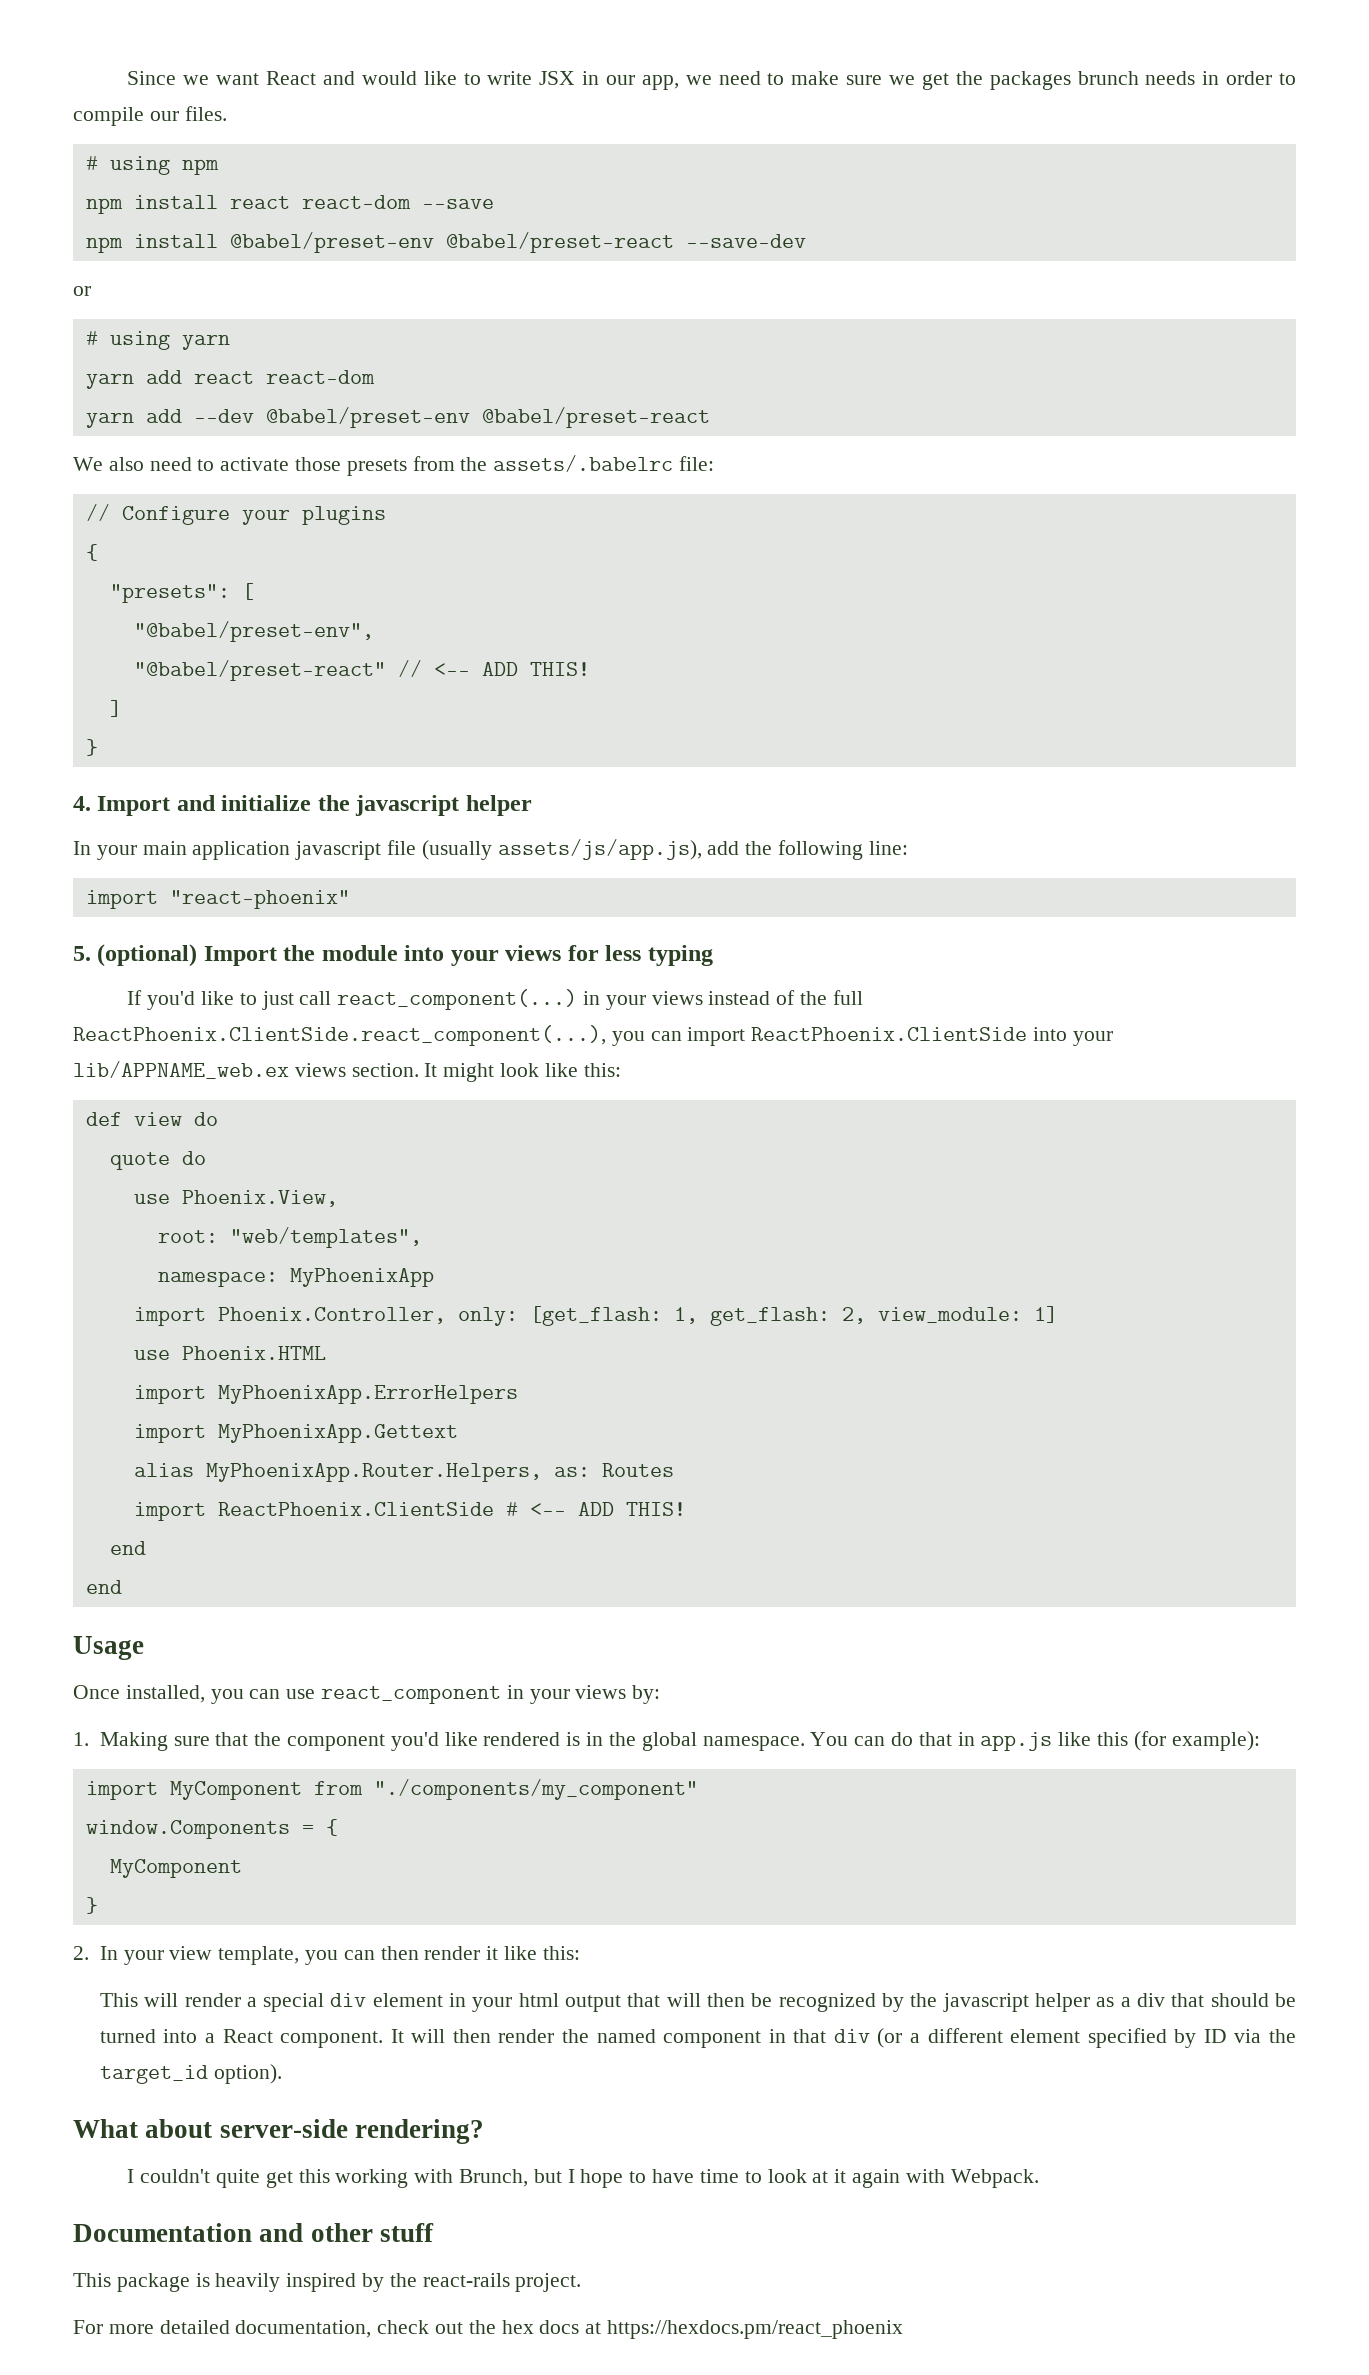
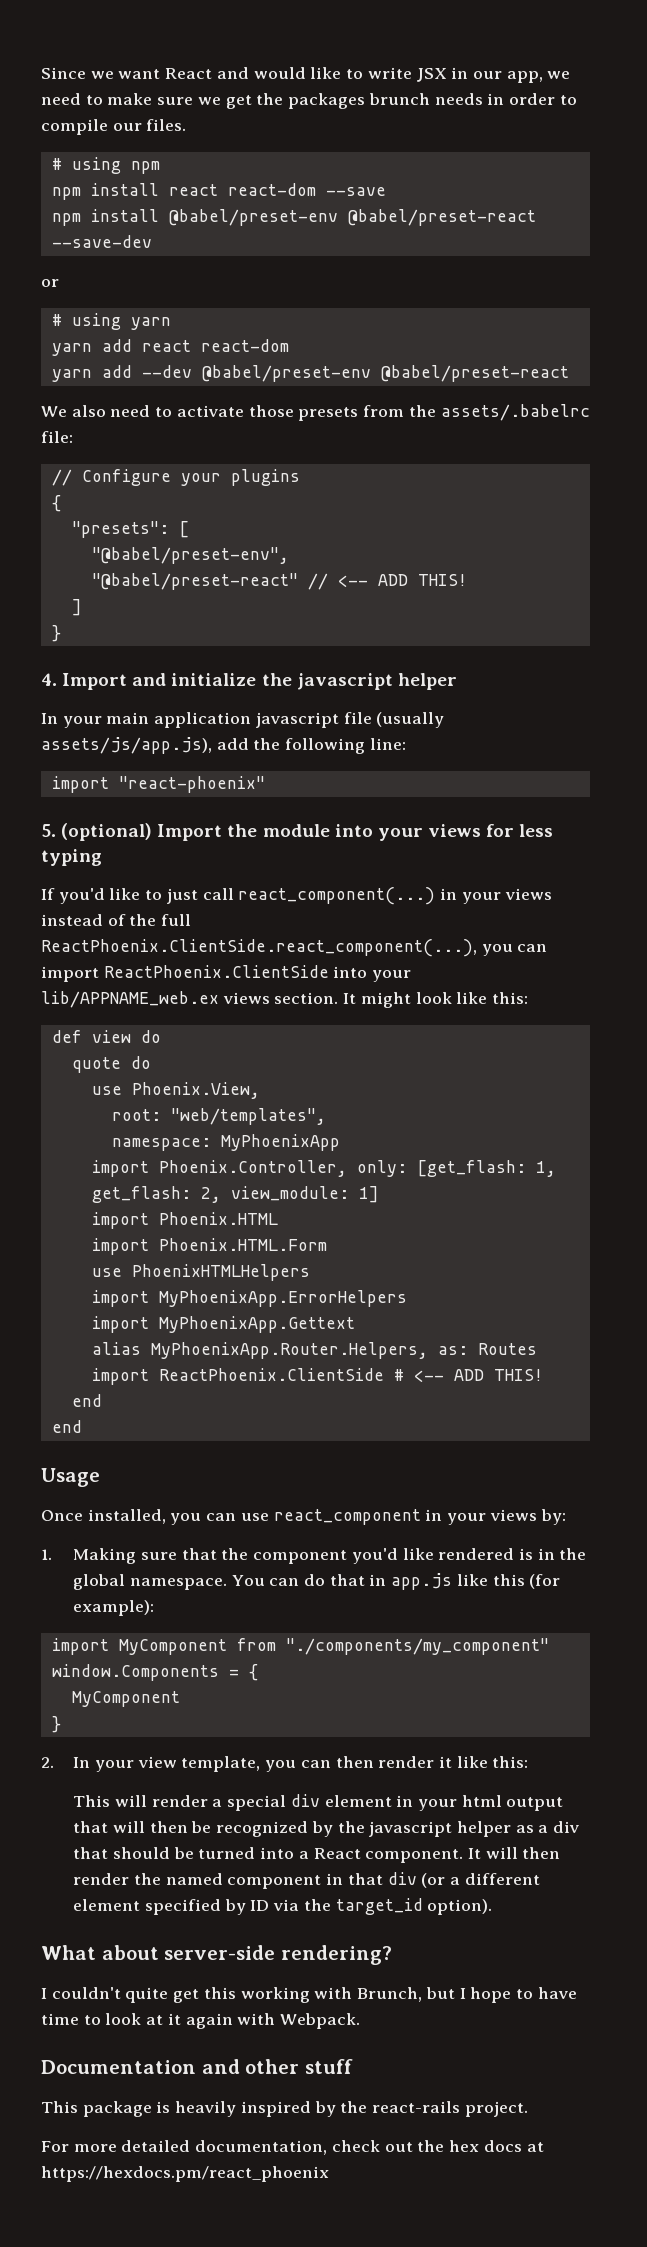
[133,1346,326,1360] // use Phoenix.HTML -> [91,1212,278,1229] [91,1238,327,1255] [91,1264,310,1281] // import Phoenix.HTML // import Phoenix.HTML.Form // use PhoenixHTMLHelpers

